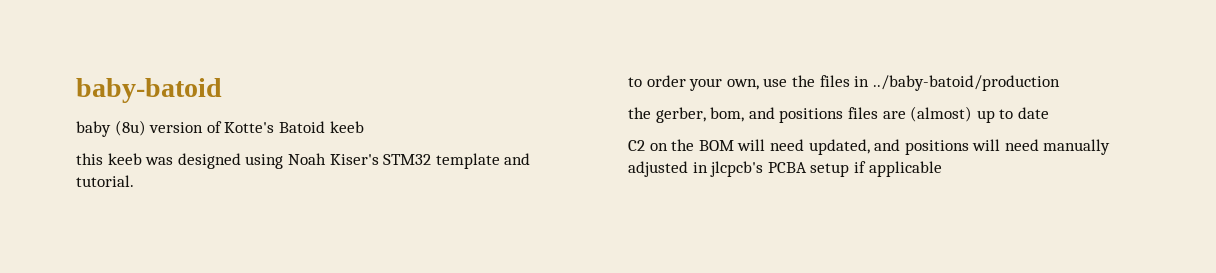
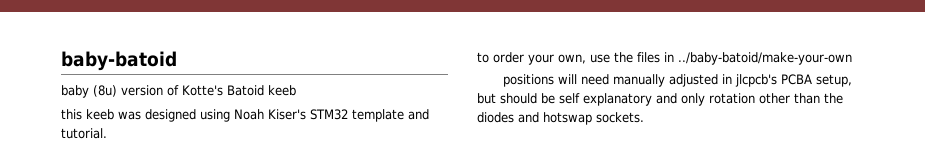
[872,75,1060,91] [628,106,1049,123] [628,139,901,155] ../baby-batoid/production // the gerber, bom, and positions files are (almost) up to date // C2 on the BOM will need updated, and -> [678,52,852,65] ../baby-batoid/make-your-own //
[810,161,942,177] setup if applicable -> [815,74,852,87] [477,93,843,106] [477,112,644,125] setup, but should be self explanatory and only rotation other than the diodes and hotswap sockets.

